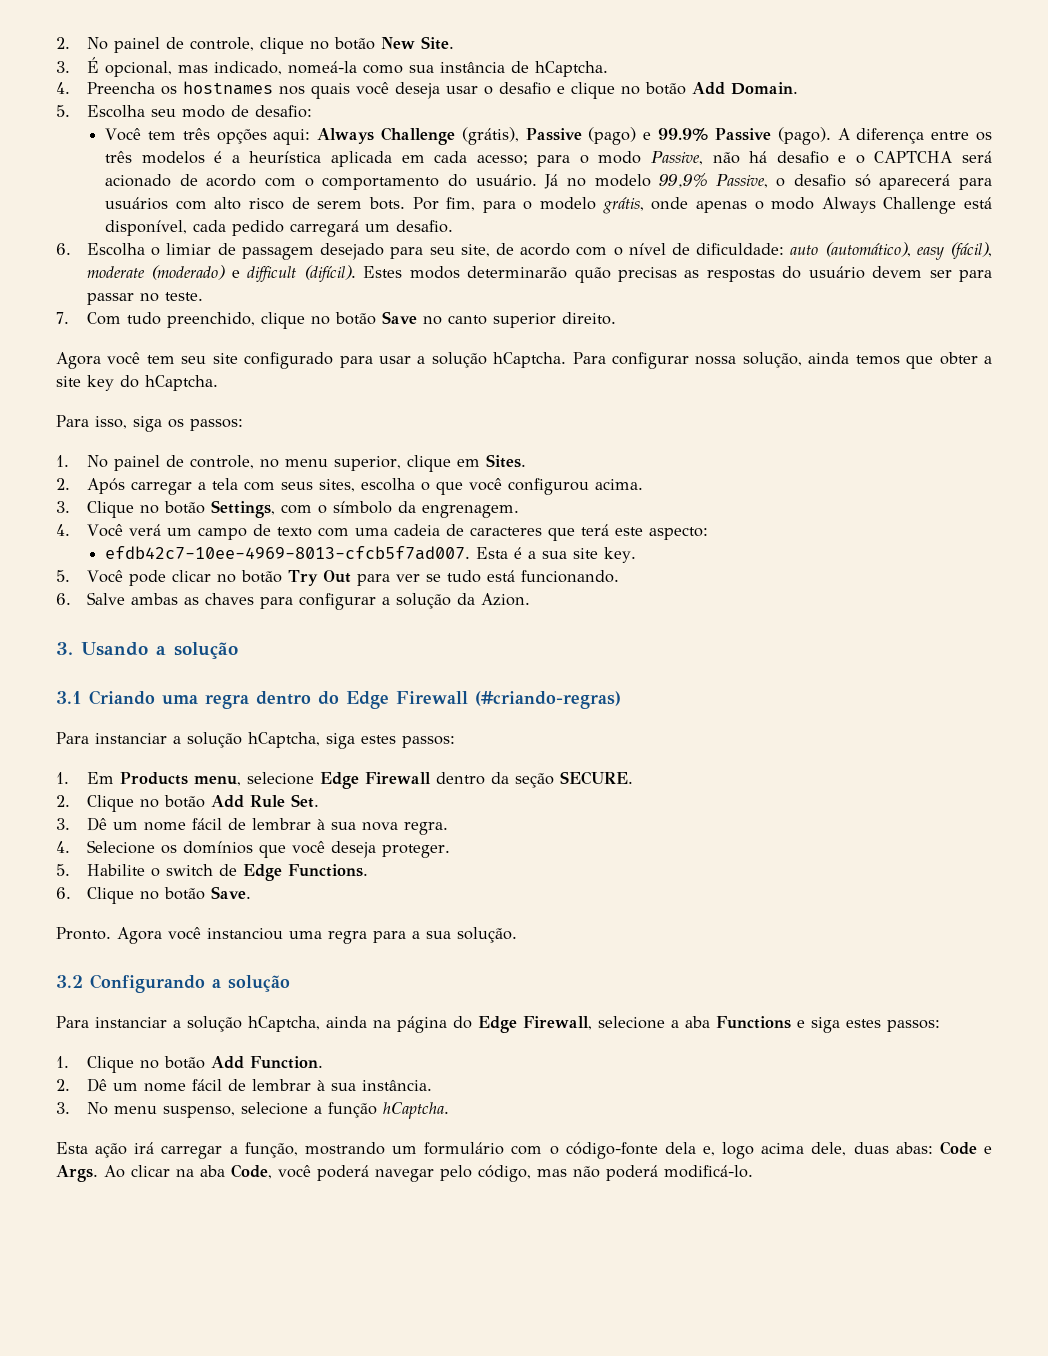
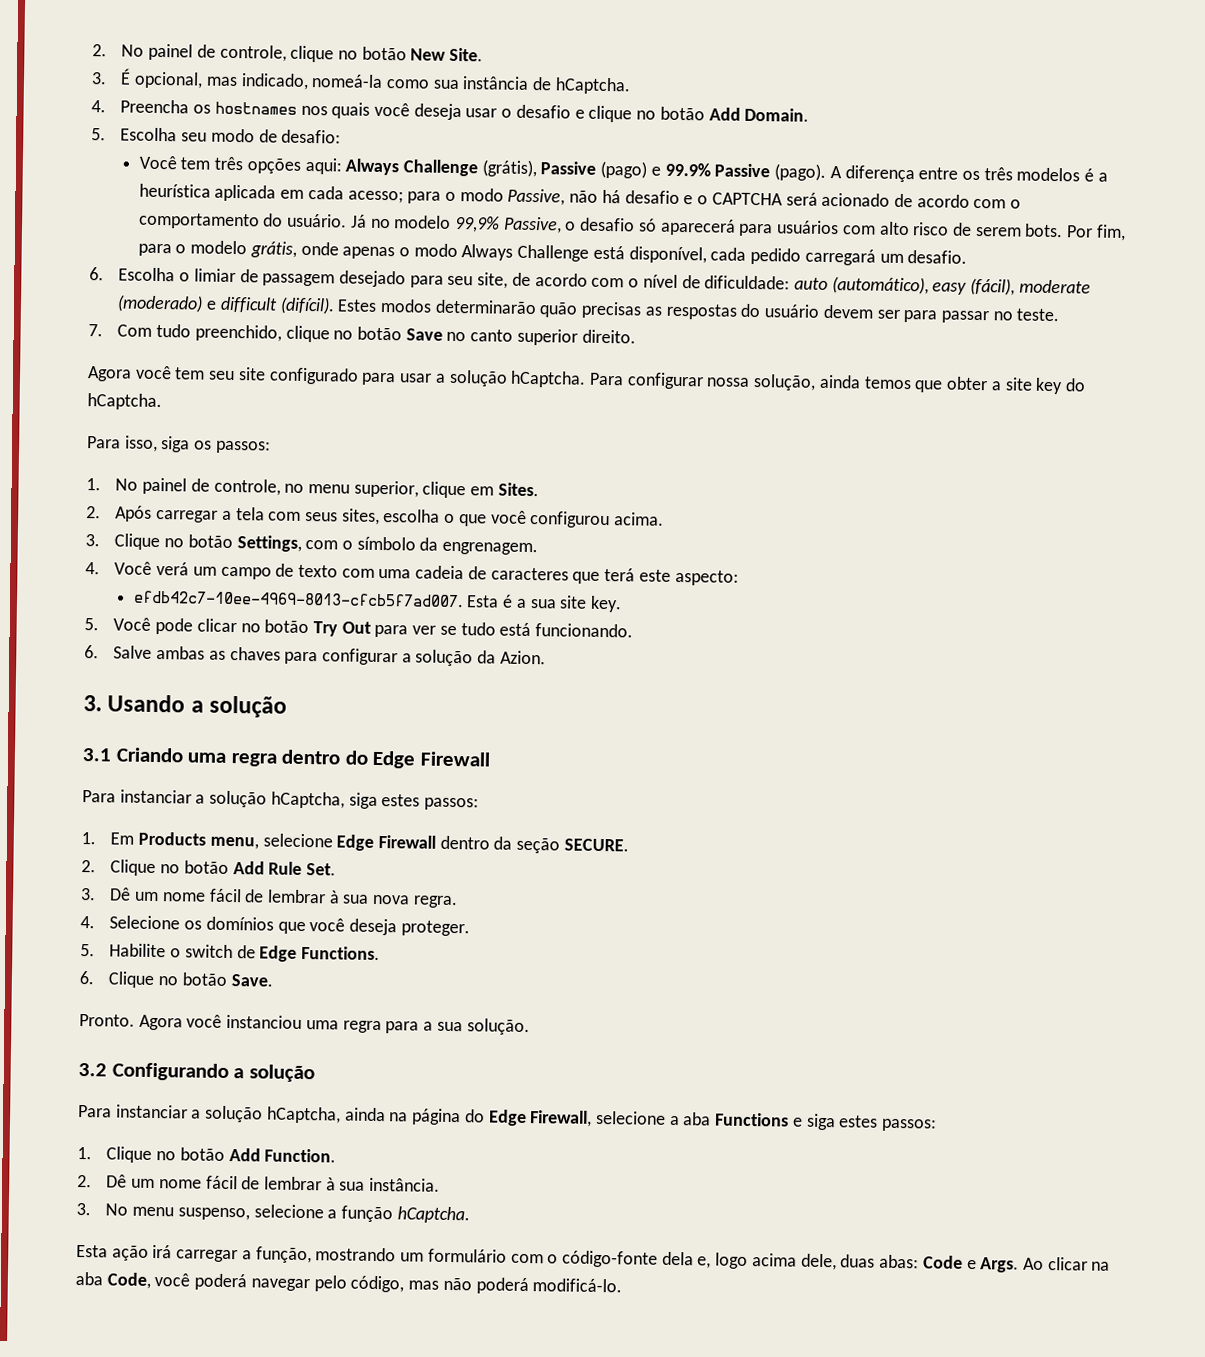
[475,691,621,709] (#criando-regras) -> (490, 759) none

